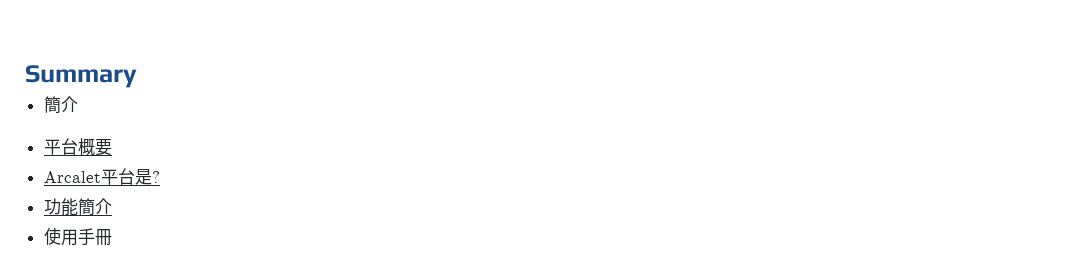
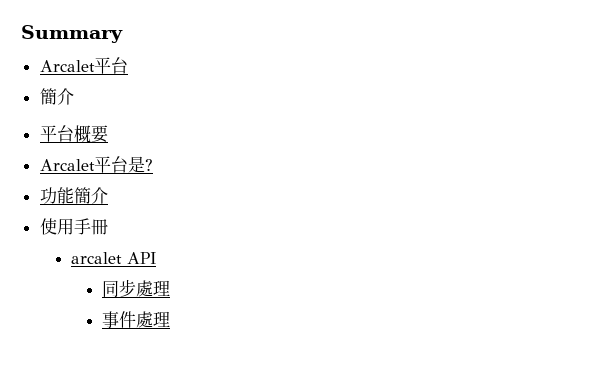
(137, 76) none -> [39,57,128,74] // Arcalet平台
(112, 237) none -> [70,252,156,264] [101,279,170,297] [101,311,170,328] // arcalet API // 同步處理 // 事件處理

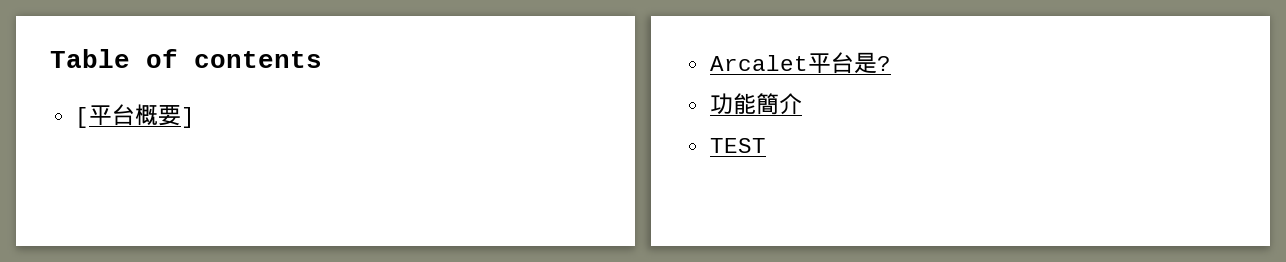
[21,25,123,43] [39,57,128,74] [39,88,74,105] Summary // Arcalet平台 // 簡介 // -> [50,49,322,68] [74,107,89,128] Table of contents // [
(108, 134) none -> [180,107,195,128] ]
[39,218,108,235] [70,252,156,264] [101,279,170,297] [101,311,170,328] 使用手冊 // arcalet API // 同步處理 // 事件處理 -> [709,138,766,153] TEST

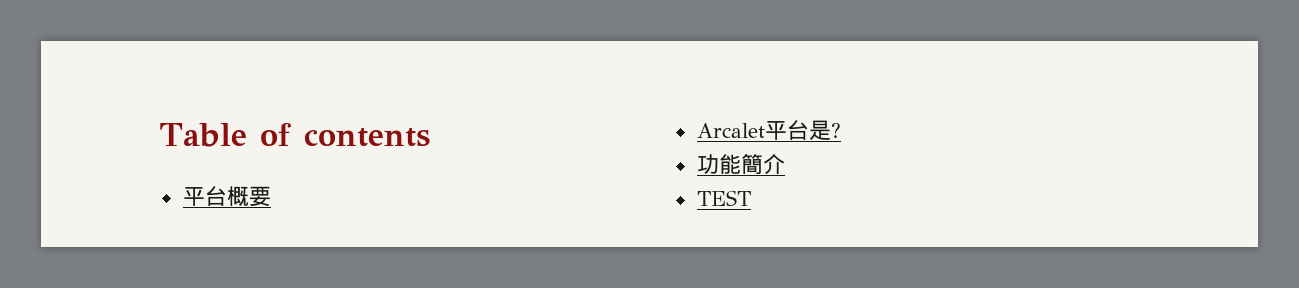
[74,107,89,128] [ -> (430, 137) none
[180,107,195,128] ] -> (271, 196) none

